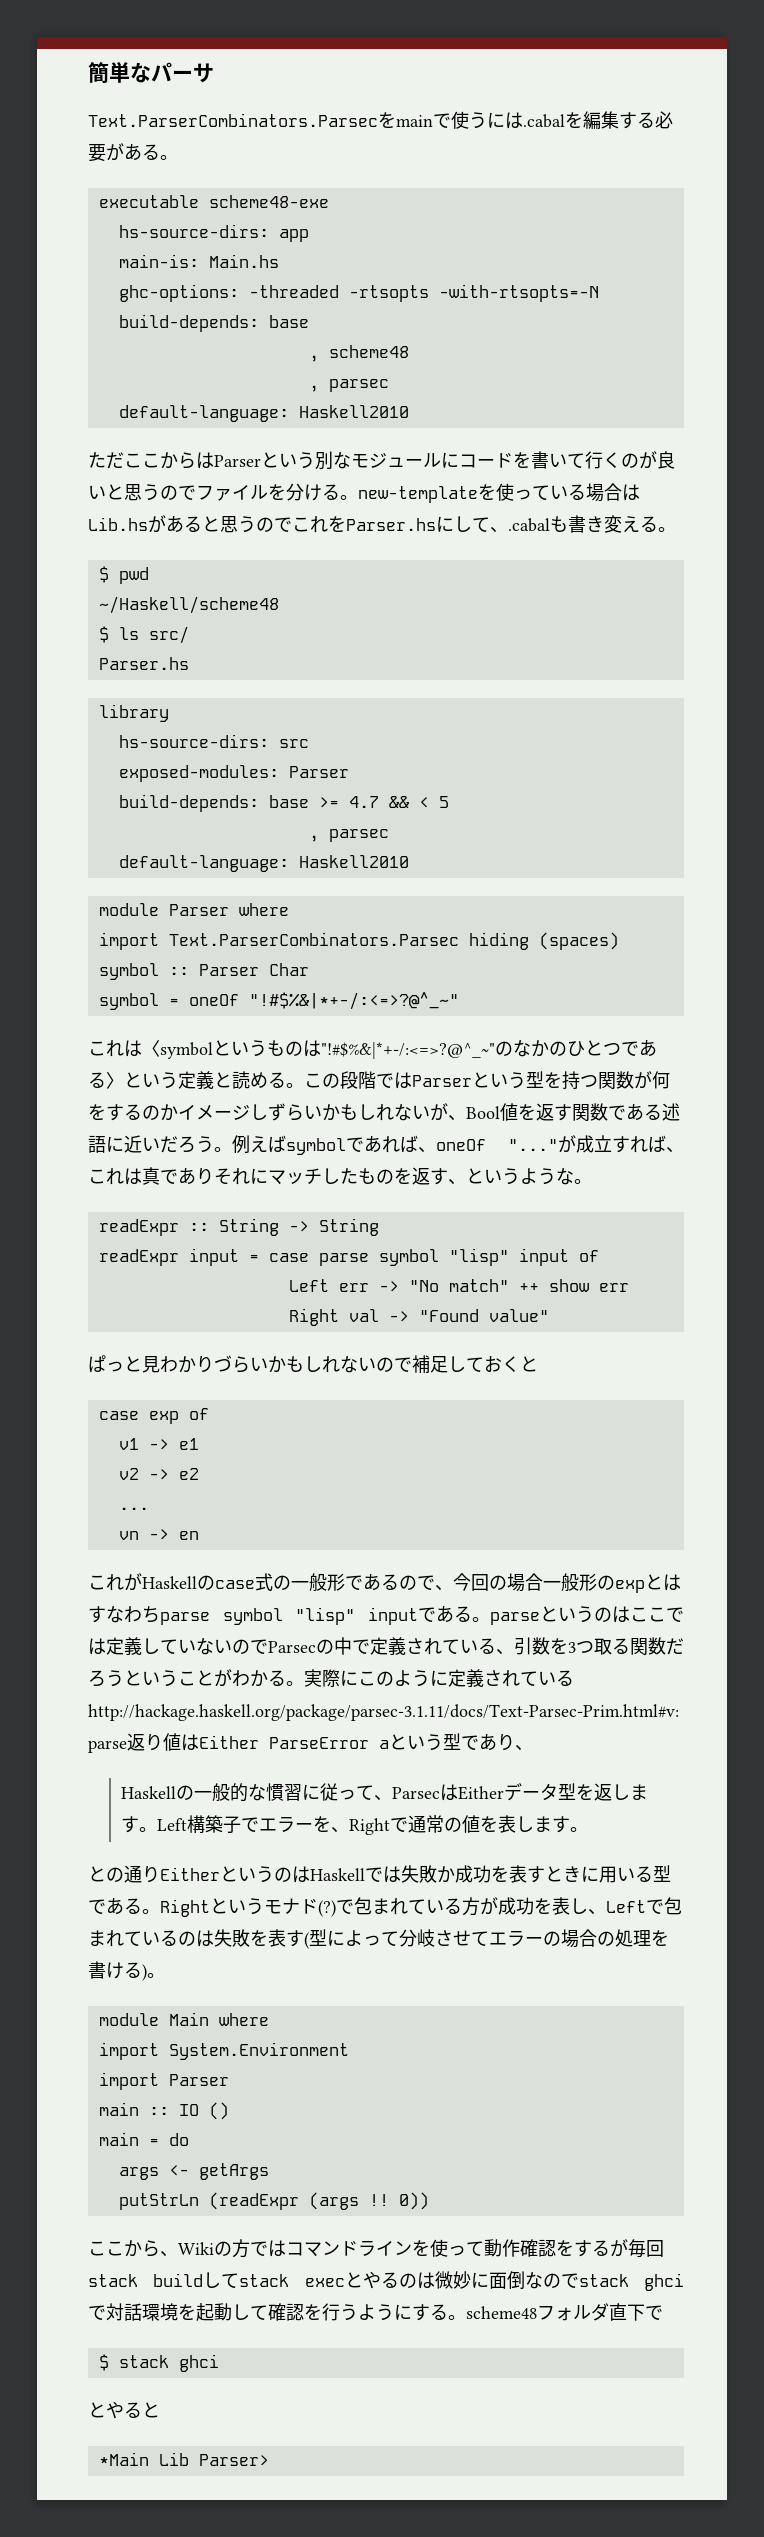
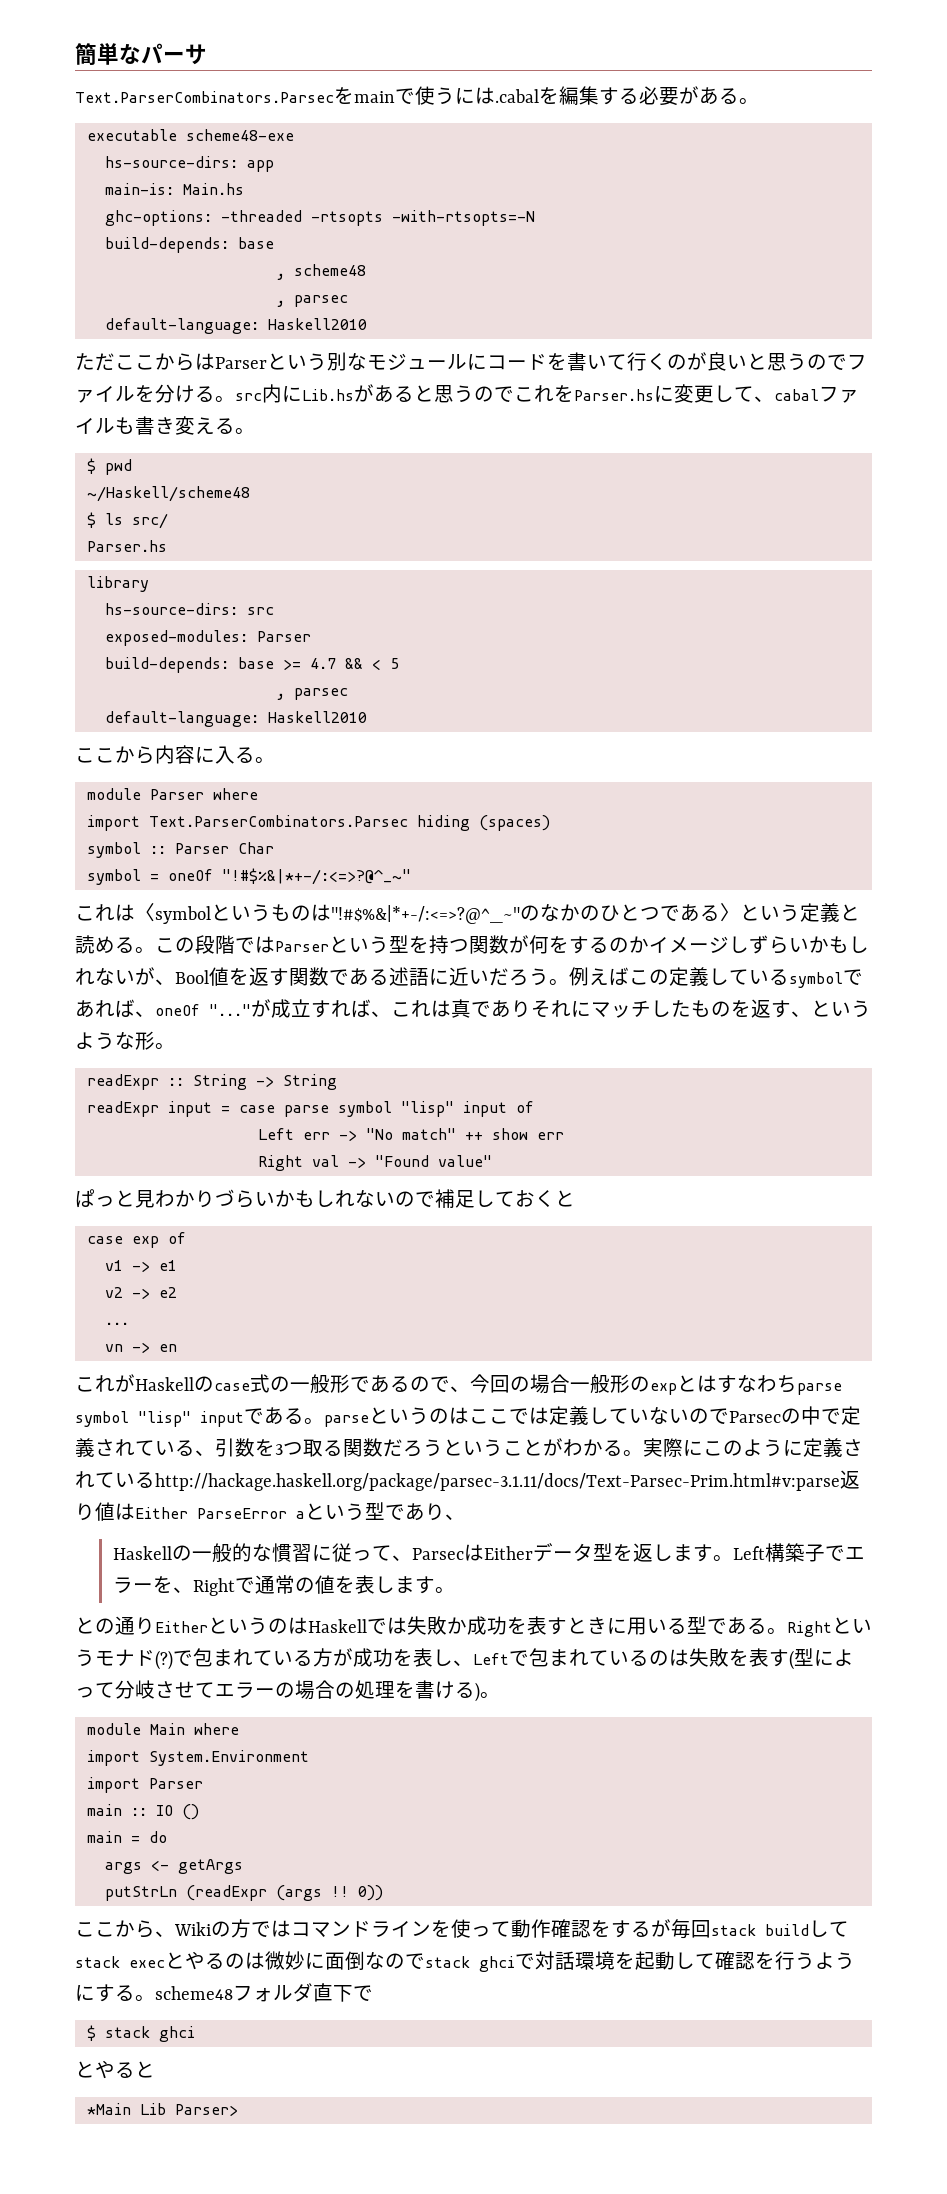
[358,483,640,503] new-templateを使っている場合は -> [235,384,302,403] src内に
[454,516,550,533] して、.cabal -> [674,384,859,403] [75,418,115,434] 変更して、cabalファイル
(409, 861) none -> [75,745,275,764] // ここから内容に入る。
(286, 1144) none -> [629,967,789,986] この定義している
(574, 1176) none -> [135,1031,155,1050] 形

